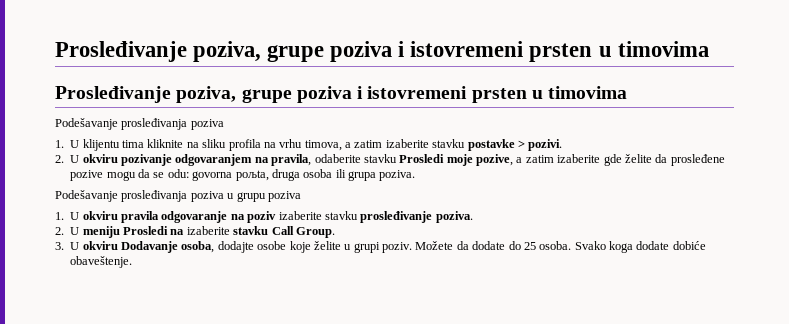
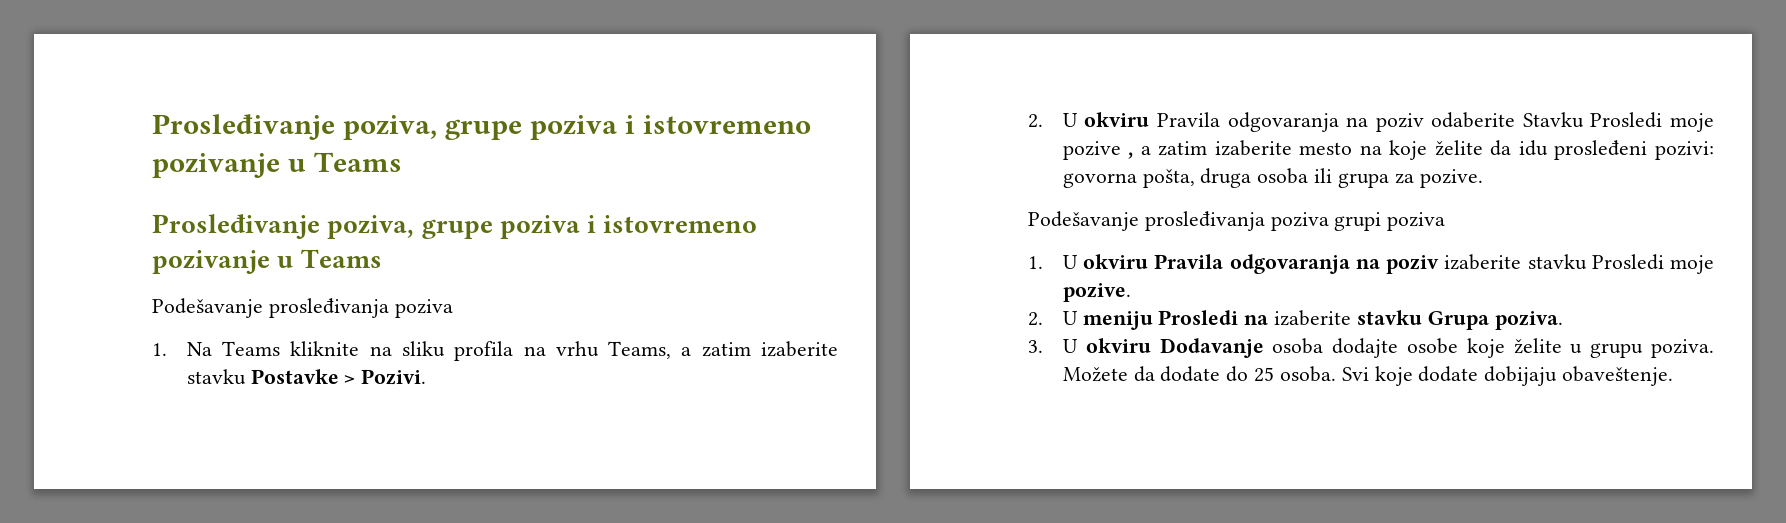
[55,41,709,62] [55,86,628,103] Prosleđivanje poziva, grupe poziva i istovremeni prsten u timovima // Prosleđivanje poziva, grupe poziva i istovremeni prsten u timovima -> [152,114,811,140] [152,152,402,178] [152,214,758,239] [152,249,382,274] Prosleđivanje poziva, grupe poziva i istovremeno pozivanje u Teams // Prosleđivanje poziva, grupe poziva i istovremeno pozivanje u Teams
[70,139,144,151] U klijentu tima -> [186,341,281,356] Na Teams
[304,140,342,151] timova, -> [608,341,672,359] Teams,
[467,139,563,151] postavke > pozivi. -> [250,369,427,385] Postavke > Pozivi.
[121,154,725,166] [70,169,269,181] pozivanje odgovaranjem na pravila, odaberite stavku Prosledi moje pozive, a zatim izaberite gde želite da prosleđene pozive mogu da se odu: govorna poљta, -> [1157,112,1714,132] [1062,140,1715,160] [1062,169,1195,188] Pravila odgovaranja na poziv odaberite Stavku Prosledi moje pozive , a zatim izaberite mesto na koje želite da idu prosleđeni pozivi: govorna pošta,
[379,170,416,181] [55,190,266,202] poziva. // Podešavanje prosleđivanja poziva u grupu -> [1394,169,1483,188] [1028,211,1382,231] za pozive. // Podešavanje prosleđivanja poziva grupi
[121,211,228,223] pravila odgovaranje -> [1154,254,1350,274] Pravila odgovaranja
[360,211,473,223] prosleđivanje poziva. -> [1591,254,1715,274] [1062,283,1131,302] Prosledi moje pozive.
[271,226,335,238] Call Group. -> [1427,311,1563,330] Grupa poziva.
[181,241,215,253] osoba, -> [1272,338,1324,354] osoba
[353,242,412,253] grupi poziv. -> [1590,339,1714,358] grupu poziva.
[574,241,706,253] Svako koga dodate dobiće -> [1341,366,1558,386] Svi koje dodate dobijaju

